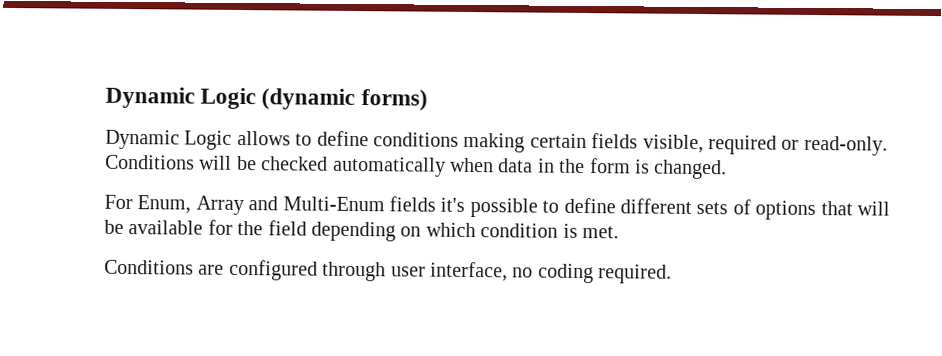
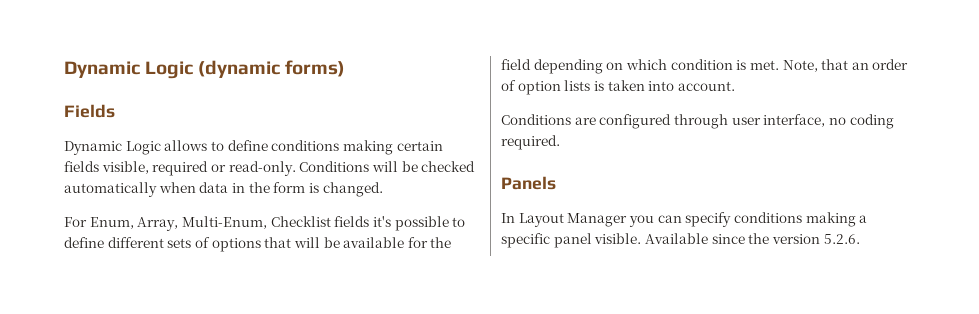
(428, 100) none -> [64,104,115,118] // Fields
[195,195,385,216] Array and Multi-Enum -> [137,216,331,231] Array, Multi-Enum, Checklist
(619, 232) none -> [782,59,909,72] [501,80,735,95] Note, that an order of option lists is taken into account.
(673, 274) none -> [501,176,556,190] [501,212,868,227] [501,233,860,248] // Panels // In Layout Manager you can specify conditions making a specific panel visible. Available since the version 5.2.6.

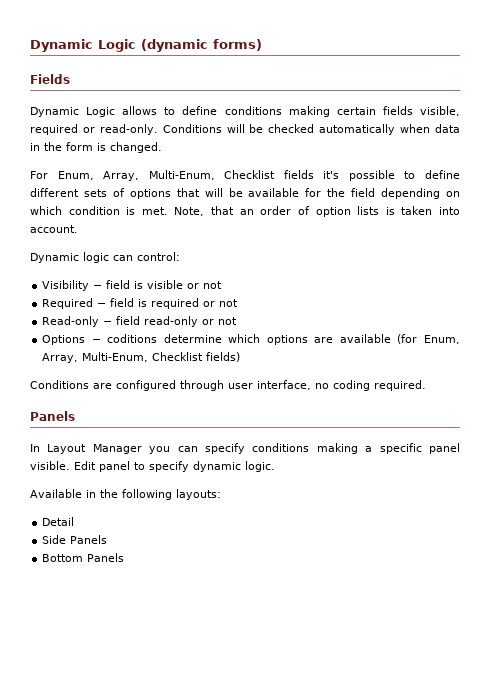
(735, 86) none -> [30,252,180,263] [42,280,223,291] [42,298,239,309] [42,316,238,327] [42,334,460,345] [42,352,241,363] // Dynamic logic can control: // Visibility − field is visible or not // Required − field is required or not // Read-only − field read-only or not // Options − coditions determine which options are available (for Enum, Array, Multi-Enum, Checklist fields)
[644,233,860,244] Available since the version 5.2.6. -> [74,461,275,472] [30,489,221,500] [42,517,75,526] [42,535,108,544] [42,553,125,562] Edit panel to specify dynamic logic. // Available in the following layouts: // Detail // Side Panels // Bottom Panels

